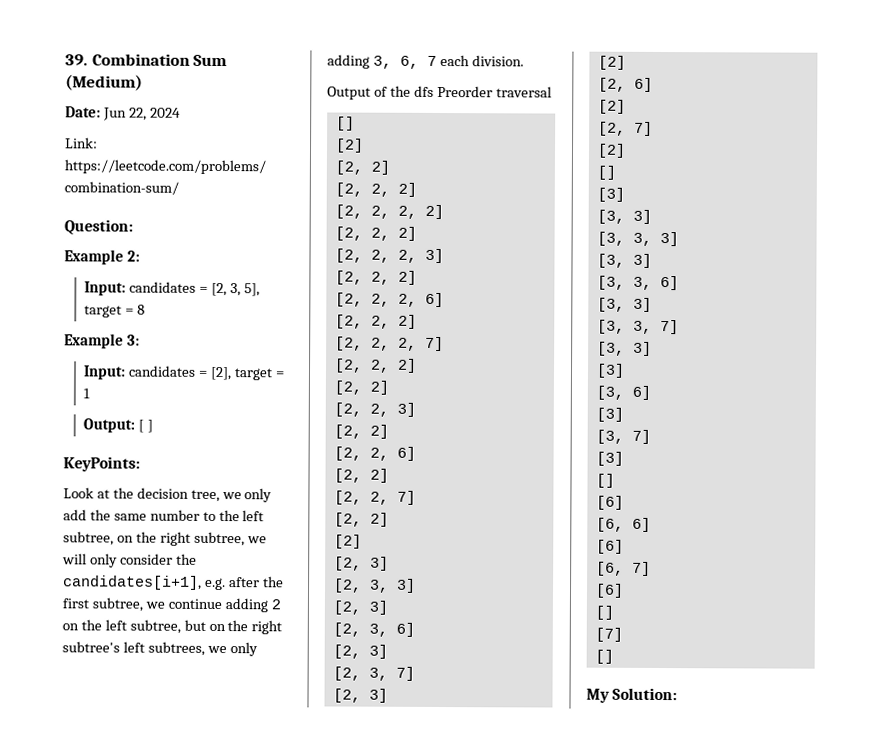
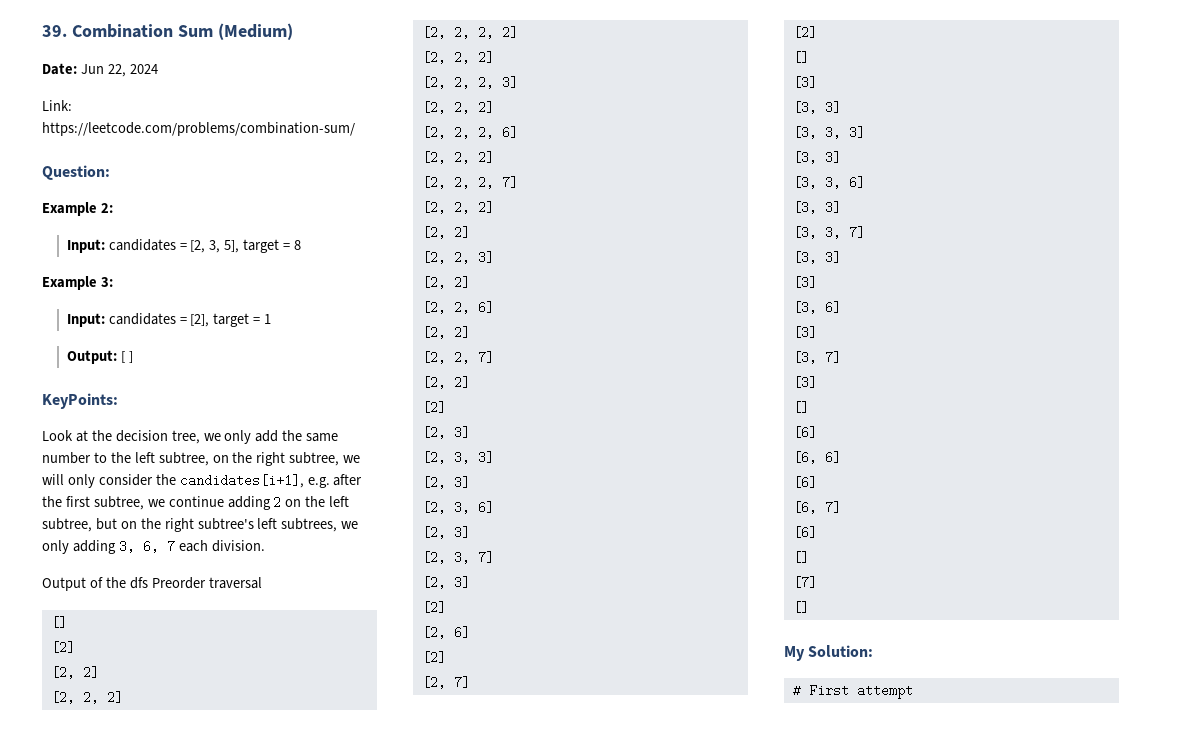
(678, 694) none -> [792,684,913,699] // # First attempt

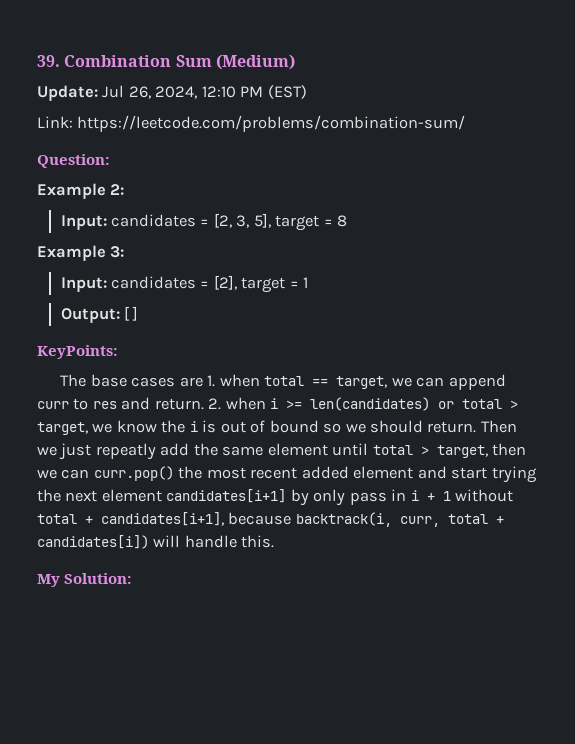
[42,63,158,77] Date: Jun 22, 2024 -> [37,85,307,101] Update: Jul 26, 2024, 12:10 PM (EST)
[42,430,339,444] [42,452,361,466] [42,474,363,488] [42,496,350,510] [42,518,359,532] [42,540,265,554] [42,577,262,591] [50,616,67,629] [50,641,75,654] [50,666,99,679] [50,691,123,704] [421,26,518,39] [421,51,494,64] [421,76,518,89] [421,101,494,114] [421,126,518,139] [421,151,494,164] [421,176,518,189] [421,201,494,214] [421,226,470,239] [421,251,494,264] [421,276,470,289] [421,301,494,314] [421,326,470,339] [421,351,494,364] [421,376,470,389] [421,401,446,414] [421,426,470,439] [421,451,494,464] [421,476,470,489] [421,501,494,514] [421,526,470,539] [421,551,494,564] [421,576,470,589] [421,601,446,614] [421,626,470,639] [421,651,446,664] [421,676,470,689] [792,26,817,39] [792,51,809,64] [792,76,817,89] [792,101,841,114] [792,126,865,139] [792,151,841,164] [792,176,865,189] [792,201,841,214] [792,226,865,239] [792,251,841,264] [792,276,817,289] [792,301,841,314] [792,326,817,339] [792,351,841,364] [792,376,817,389] [792,401,809,414] [792,426,817,439] [792,451,841,464] [792,476,817,489] [792,501,841,514] [792,526,817,539] [792,551,809,564] [792,576,817,589] [792,601,809,614] Look at the decision tree, we only add the same number to the left subtree, on the right subtree, we will only consider the candidates[i+1], e.g. after the first subtree, we continue adding 2 on the left subtree, but on the right subtree's left subtrees, we only adding 3, 6, 7 each division. // Output of the dfs Preorder traversal // [] // [2] // [2, 2] // [2, 2, 2] // [2, 2, 2, 2] // [2, 2, 2] // [2, 2, 2, 3] // [2, 2, 2] // [2, 2, 2, 6] // [2, 2, 2] // [2, 2, 2, 7] // [2, 2, 2] // [2, 2] // [2, 2, 3] // [2, 2] // [2, 2, 6] // [2, 2] // [2, 2, 7] // [2, 2] // [2] // [2, 3] // [2, 3, 3] // [2, 3] // [2, 3, 6] // [2, 3] // [2, 3, 7] // [2, 3] // [2] // [2, 6] // [2] // [2, 7] // [2] // [] // [3] // [3, 3] // [3, 3, 3] // [3, 3] // [3, 3, 6] // [3, 3] // [3, 3, 7] // [3, 3] // [3] // [3, 6] // [3] // [3, 7] // [3] // [] // [6] // [6, 6] // [6] // [6, 7] // [6] // [] // [7] // [] -> [60,374,506,390] [37,397,519,411] [37,420,517,435] [37,443,527,460] [37,466,537,483] [37,489,514,506] [37,512,504,527] [37,535,275,549] The base cases are 1. when total == target, we can append curr to res and return. 2. when i >= len(candidates) or total > target, we know the i is out of bound so we should return. Then we just repeatly add the same element until total > target, then we can curr.pop() the most recent added element and start trying the next element candidates[i+1] by only pass in i + 1 without total + candidates[i+1], because backtrack(i, curr, total + candidates[i]) will handle this.
[792,684,913,699] // # First attempt -> (133, 578) none

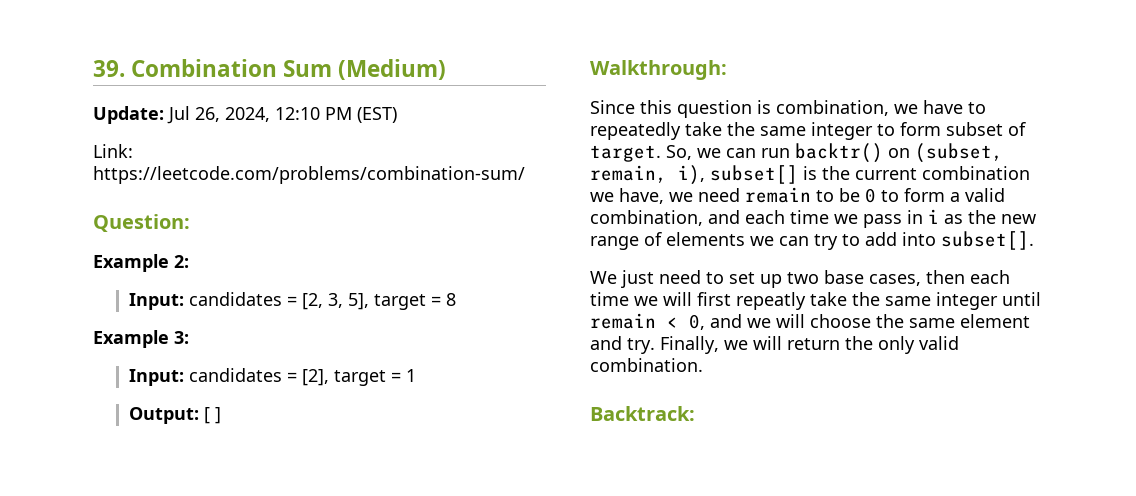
[37,345,118,359] [60,374,506,390] [37,397,519,411] [37,420,517,435] [37,443,527,460] [37,466,537,483] [37,489,514,506] [37,512,504,527] [37,535,275,549] [37,573,133,587] KeyPoints: // The base cases are 1. when total == target, we can append curr to res and return. 2. when i >= len(candidates) or total > target, we know the i is out of bound so we should return. Then we just repeatly add the same element until total > target, then we can curr.pop() the most recent added element and start trying the next element candidates[i+1] by only pass in i + 1 without total + candidates[i+1], because backtrack(i, curr, total + candidates[i]) will handle this. // My Solution: -> [590,60,727,80] [590,100,986,118] [590,122,1026,140] [590,143,1003,163] [590,165,1030,185] [590,187,1005,204] [590,209,1036,228] [590,231,1034,250] [590,270,1010,288] [590,292,1041,310] [590,313,1030,330] [590,336,959,354] [590,358,703,372] [590,406,695,421] Walkthrough: // Since this question is combination, we have to repeatedly take the same integer to form subset of target. So, we can run backtr() on (subset, remain, i), subset[] is the current combination we have, we need remain to be 0 to form a valid combination, and each time we pass in i as the new range of elements we can try to add into subset[]. // We just need to set up two base cases, then each time we will first repeatly take the same integer until remain < 0, and we will choose the same element and try. Finally, we will return the only valid combination. // Backtrack:

